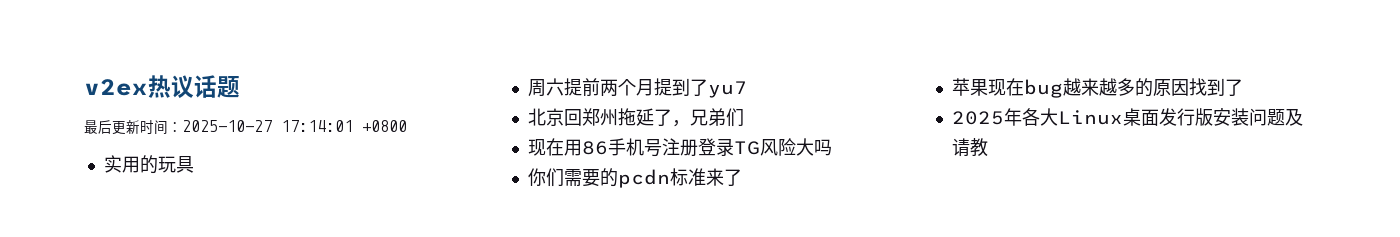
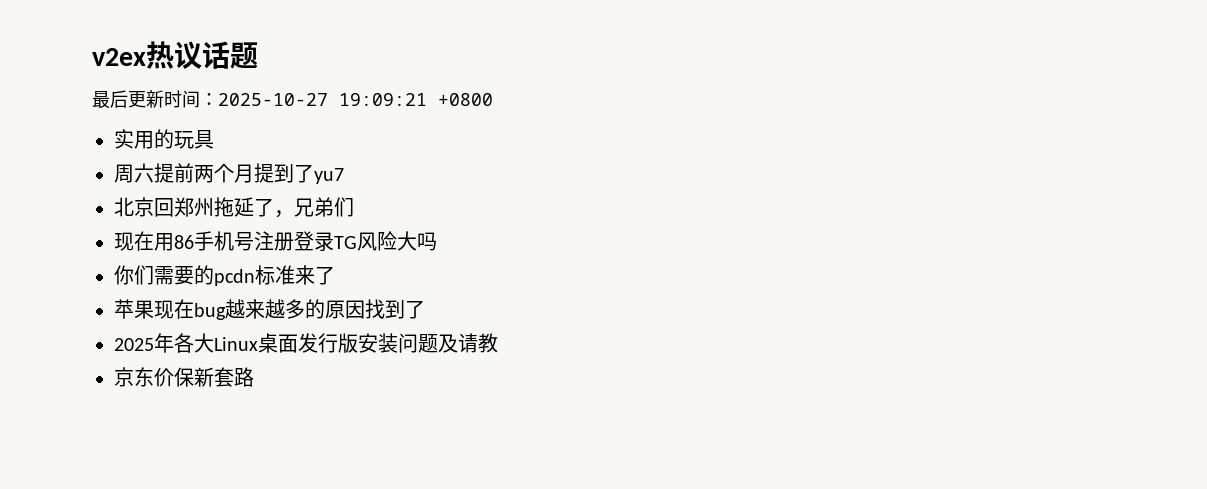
[281,120,353,132] 17:14:01 -> [339,93,427,106] 19:09:21
(988, 147) none -> [114,367,254,387] // 京东价保新套路

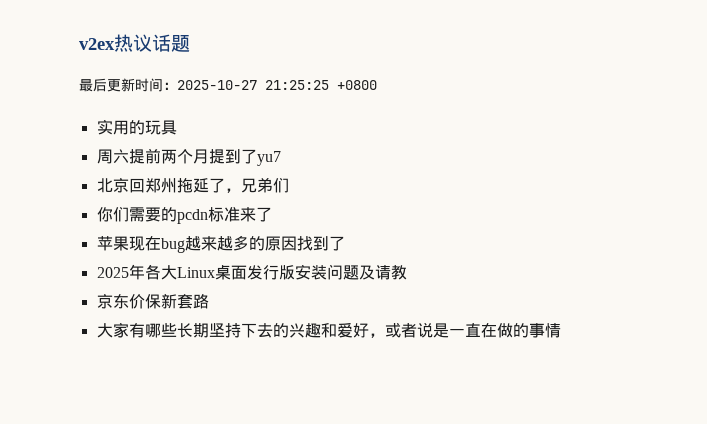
[339,93,427,106] 19:09:21 -> [265,80,329,90] 21:25:25
[114,231,437,251] // 现在用86手机号注册登录TG风险大吗 -> (289, 185) none
(254, 377) none -> [96,322,561,338] // 大家有哪些长期坚持下去的兴趣和爱好，或者说是一直在做的事情

